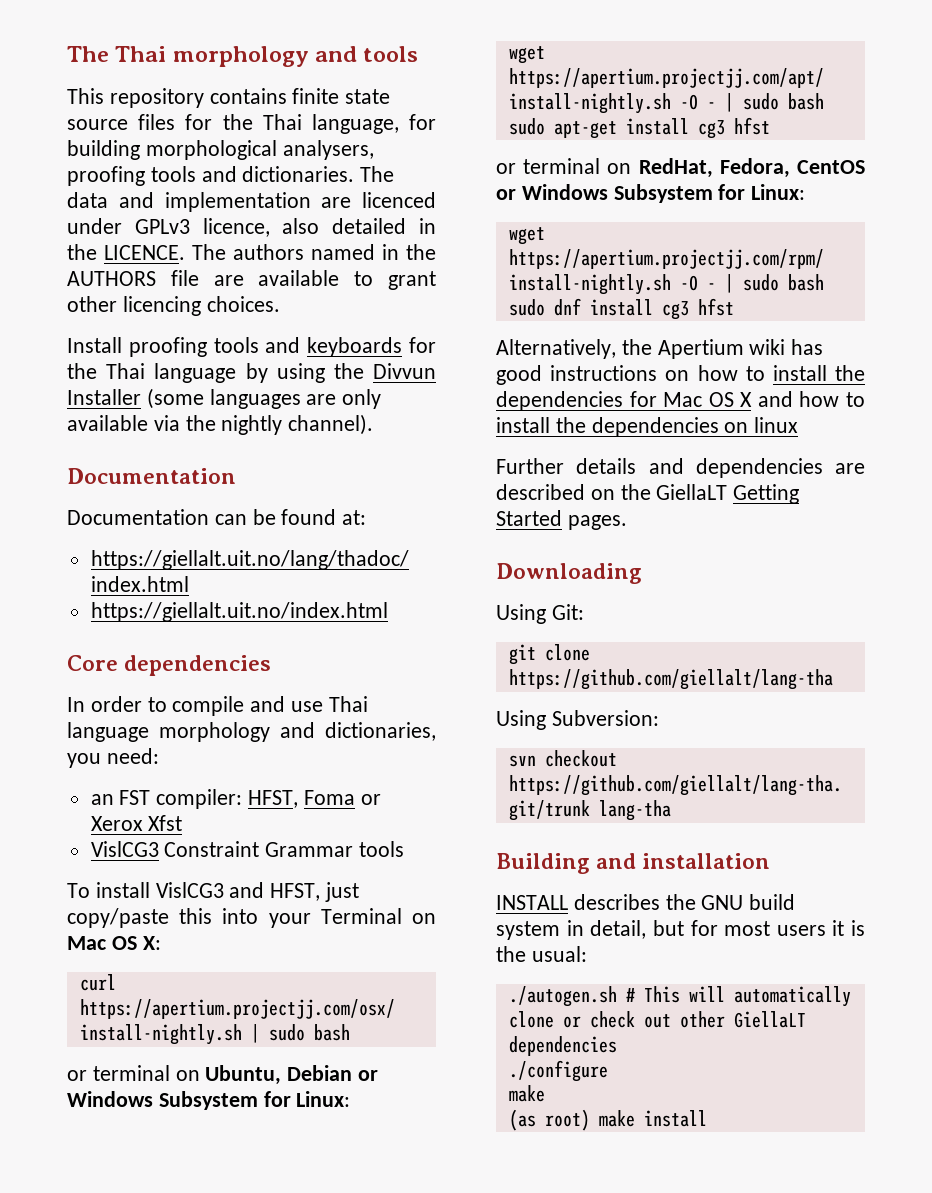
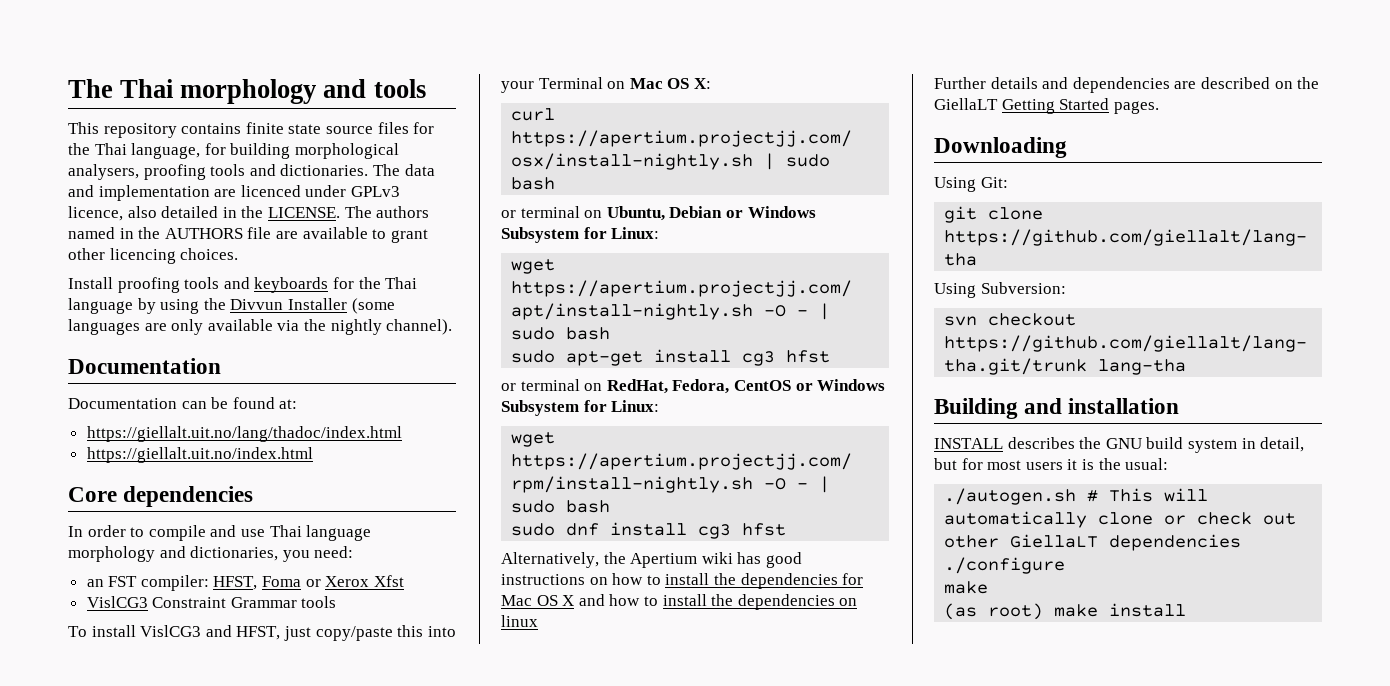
[104,245,185,260] LICENCE. -> [267,207,340,218] LICENSE.

